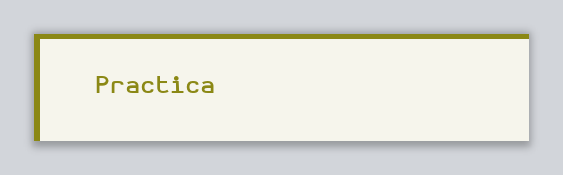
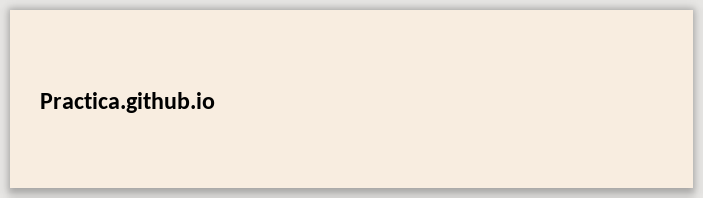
[95,76,215,93] Practica -> [40,92,215,113] Practica.github.io

